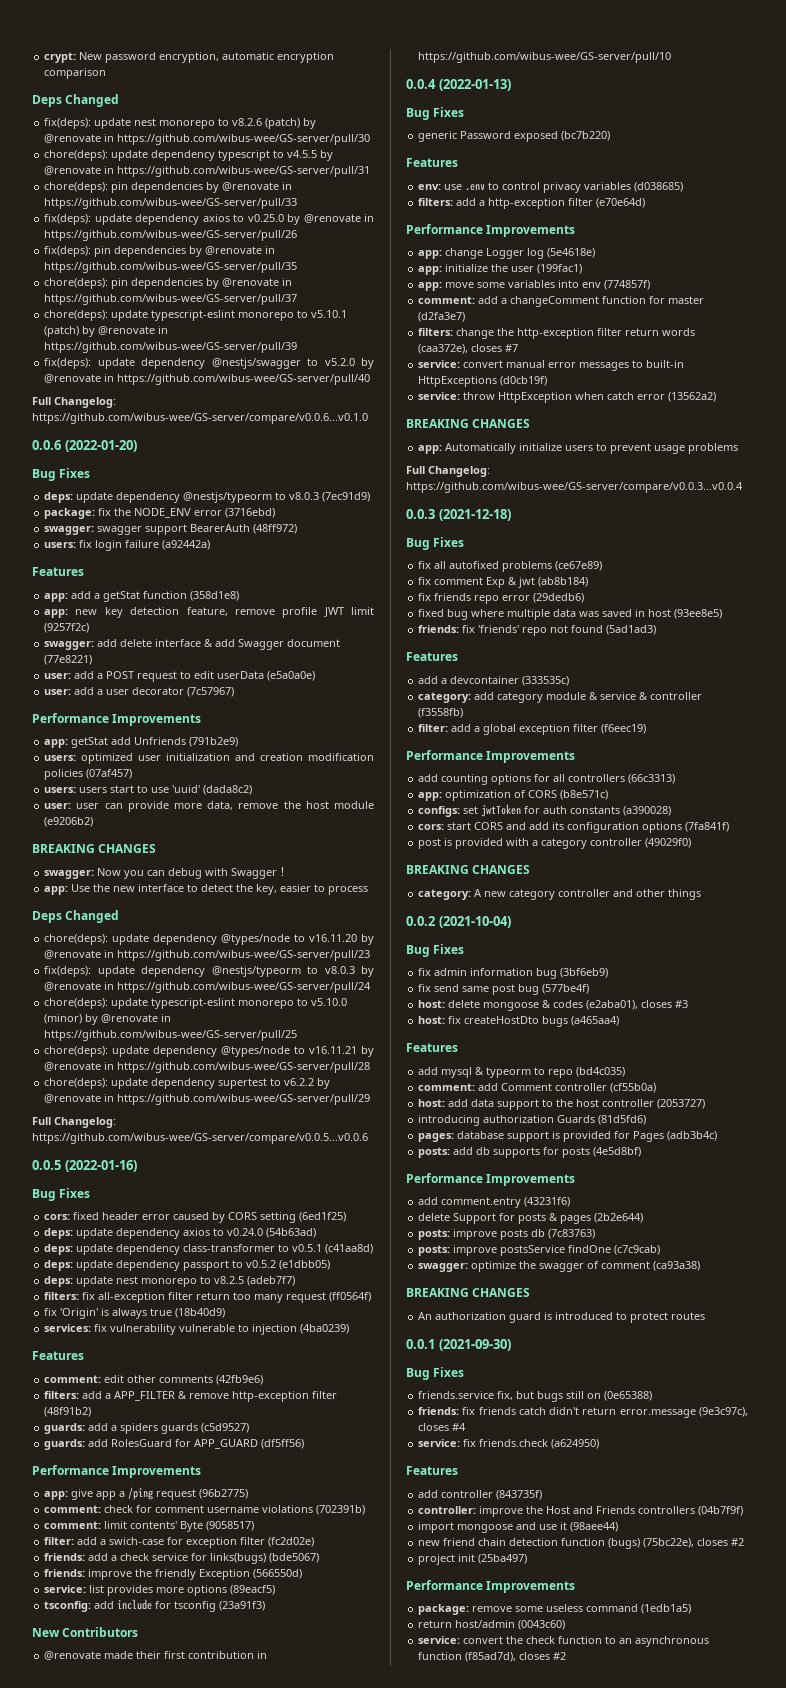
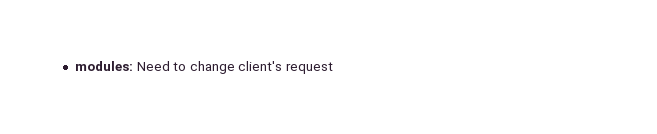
[44,52,335,63] [44,68,107,79] [32,94,120,107] [44,118,317,129] [44,134,371,145] [44,150,334,161] [44,166,371,177] [44,182,293,193] [44,198,298,209] [44,214,375,225] [44,230,298,241] [44,246,276,257] [44,262,298,273] [44,278,293,289] [44,294,298,305] [44,310,348,321] [44,326,169,337] [44,342,298,353] [44,358,374,369] [44,374,371,385] [32,397,116,408] [32,413,368,424] [32,440,137,452] [32,468,91,481] [44,492,371,503] [44,508,276,519] [44,524,298,535] [44,540,211,551] [32,567,84,576] [44,591,240,602] [44,607,375,618] [44,623,90,633] [44,639,341,650] [44,655,93,665] [44,671,316,682] [44,687,235,697] [32,713,202,726] [44,737,239,748] [44,753,374,764] [44,769,133,780] [44,785,253,795] [44,801,374,812] [44,817,94,827] [32,844,157,853] [44,867,289,879] [44,884,369,895] [32,910,120,923] [44,934,374,945] [44,950,371,961] [44,966,374,977] [44,982,372,993] [44,998,348,1009] [44,1014,172,1025] [44,1030,298,1041] [44,1046,374,1057] [44,1062,371,1073] [44,1078,331,1089] [44,1094,371,1105] [32,1117,116,1128] [32,1133,368,1144] [32,1160,137,1172] [32,1188,91,1201] [44,1212,347,1223] [44,1228,317,1239] [44,1244,374,1255] [44,1260,331,1271] [44,1276,296,1287] [44,1292,372,1303] [44,1308,226,1319] [44,1324,350,1335] [32,1351,84,1360] [44,1375,264,1385] [44,1391,338,1402] [44,1407,92,1417] [44,1423,250,1434] [44,1439,305,1450] [32,1465,202,1478] [44,1487,249,1500] [44,1505,366,1515] [44,1521,255,1532] [44,1537,315,1548] [44,1553,320,1564] [44,1569,303,1580] [44,1585,276,1596] [44,1599,266,1612] [32,1627,139,1637] [44,1651,268,1660] [418,52,672,63] [406,79,511,91] [406,107,465,120] [418,131,611,142] [406,158,458,167] [418,182,684,193] [418,198,646,209] [406,224,576,237] [418,248,596,259] [418,264,583,275] [418,280,651,291] [418,296,705,307] [418,312,466,322] [418,328,696,339] [418,344,519,354] [418,360,685,371] [418,376,548,387] [418,392,717,403] [406,419,531,428] [418,443,739,454] [406,466,490,477] [406,482,743,493] [406,509,511,521] [406,537,465,550] [418,561,603,572] [418,577,589,588] [418,593,585,604] [418,609,723,620] [418,625,657,636] [406,652,458,661] [418,676,570,686] [418,692,703,703] [418,708,464,718] [418,724,647,735] [406,750,576,763] [418,774,676,785] [418,790,609,801] [418,804,672,817] [418,822,730,833] [418,838,692,849] [406,865,531,874] [418,889,702,900] [406,916,511,928] [406,944,465,957] [418,968,609,979] [418,984,590,995] [418,1000,689,1011] [418,1016,620,1027] [406,1043,458,1052] [418,1067,626,1078] [418,1083,657,1093] [418,1099,706,1110] [418,1115,647,1126] [418,1131,718,1142] [418,1147,642,1158] [406,1173,576,1186] [418,1197,571,1208] [418,1213,644,1224] [418,1229,596,1240] [418,1245,661,1256] [418,1261,701,1272] [406,1288,531,1297] [418,1312,706,1323] [406,1339,511,1351] [406,1367,465,1380] [418,1391,653,1402] [418,1407,748,1418] [418,1423,467,1431] [418,1439,600,1449] [406,1466,458,1475] [418,1490,543,1500] [418,1506,744,1517] [418,1522,619,1533] [418,1538,745,1549] [418,1554,528,1565] [406,1580,576,1593] [418,1604,692,1615] [418,1620,566,1630] [418,1636,710,1647] [418,1652,567,1662] crypt: New password encryption, automatic encryption comparison // Deps Changed // fix(deps): update nest monorepo to v8.2.6 (patch) by @renovate in https://github.com/wibus-wee/GS-server/pull/30 // chore(deps): update dependency typescript to v4.5.5 by @renovate in https://github.com/wibus-wee/GS-server/pull/31 // chore(deps): pin dependencies by @renovate in https://github.com/wibus-wee/GS-server/pull/33 // fix(deps): update dependency axios to v0.25.0 by @renovate in https://github.com/wibus-wee/GS-server/pull/26 // fix(deps): pin dependencies by @renovate in https://github.com/wibus-wee/GS-server/pull/35 // chore(deps): pin dependencies by @renovate in https://github.com/wibus-wee/GS-server/pull/37 // chore(deps): update typescript-eslint monorepo to v5.10.1 (patch) by @renovate in https://github.com/wibus-wee/GS-server/pull/39 // fix(deps): update dependency @nestjs/swagger to v5.2.0 by @renovate in https://github.com/wibus-wee/GS-server/pull/40 // Full Changelog: https://github.com/wibus-wee/GS-server/compare/v0.0.6...v0.1.0 // 0.0.6 (2022-01-20) // Bug Fixes // deps: update dependency @nestjs/typeorm to v8.0.3 (7ec91d9) // package: fix the NODE_ENV error (3716ebd) // swagger: swagger support BearerAuth (48ff972) // users: fix login failure (a92442a) // Features // app: add a getStat function (358d1e8) // app: new key detection feature, remove profile JWT limit (9257f2c) // swagger: add delete interface & add Swagger document (77e8221) // user: add a POST request to edit userData (e5a0a0e) // user: add a user decorator (7c57967) // Performance Improvements // app: getStat add Unfriends (791b2e9) // users: optimized user initialization and creation modification policies (07af457) // users: users start to use 'uuid' (dada8c2) // user: user can provide more data, remove the host module (e9206b2) // BREAKING CHANGES // swagger: Now you can debug with Swagger！ // app: Use the new interface to detect the key, easier to process // Deps Changed // chore(deps): update dependency @types/node to v16.11.20 by @renovate in https://github.com/wibus-wee/GS-server/pull/23 // fix(deps): update dependency @nestjs/typeorm to v8.0.3 by @renovate in https://github.com/wibus-wee/GS-server/pull/24 // chore(deps): update typescript-eslint monorepo to v5.10.0 (minor) by @renovate in https://github.com/wibus-wee/GS-server/pull/25 // chore(deps): update dependency @types/node to v16.11.21 by @renovate in https://github.com/wibus-wee/GS-server/pull/28 // chore(deps): update dependency supertest to v6.2.2 by @renovate in https://github.com/wibus-wee/GS-server/pull/29 // Full Changelog: https://github.com/wibus-wee/GS-server/compare/v0.0.5...v0.0.6 // 0.0.5 (2022-01-16) // Bug Fixes // cors: fixed header error caused by CORS setting (6ed1f25) // deps: update dependency axios to v0.24.0 (54b63ad) // deps: update dependency class-transformer to v0.5.1 (c41aa8d) // deps: update dependency passport to v0.5.2 (e1dbb05) // deps: update nest monorepo to v8.2.5 (adeb7f7) // filters: fix all-exception filter return too many request (ff0564f) // fix 'Origin' is always true (18b40d9) // services: fix vulnerability vulnerable to injection (4ba0239) // Features // comment: edit other comments (42fb9e6) // filters: add a APP_FILTER & remove http-exception filter (48f91b2) // guards: add a spiders guards (c5d9527) // guards: add RolesGuard for APP_GUARD (df5ff56) // Performance Improvements // app: give app a /ping request (96b2775) // comment: check for comment username violations (702391b) // comment: limit contents' Byte (9058517) // filter: add a swich-case for exception filter (fc2d02e) // friends: add a check service for links(bugs) (bde5067) // friends: improve the friendly Exception (566550d) // service: list provides more options (89eacf5) // tsconfig: add include for tsconfig (23a91f3) // New Contributors // @renovate made their first contribution in https://github.com/wibus-wee/GS-server/pull/10 // 0.0.4 (2022-01-13) // Bug Fixes // generic Password exposed (bc7b220) // Features // env: use .env to control privacy variables (d038685) // filters: add a http-exception filter (e70e64d) // Performance Improvements // app: change Logger log (5e4618e) // app: initialize the user (199fac1) // app: move some variables into env (774857f) // comment: add a changeComment function for master (d2fa3e7) // filters: change the http-exception filter return words (caa372e), closes #7 // service: convert manual error messages to built-in HttpExceptions (d0cb19f) // service: throw HttpException when catch error (13562a2) // BREAKING CHANGES // app: Automatically initialize users to prevent usage problems // Full Changelog: https://github.com/wibus-wee/GS-server/compare/v0.0.3...v0.0.4 // 0.0.3 (2021-12-18) // Bug Fixes // fix all autofixed problems (ce67e89) // fix comment Exp & jwt (ab8b184) // fix friends repo error (29dedb6) // fixed bug where multiple data was saved in host (93ee8e5) // friends: fix 'friends' repo not found (5ad1ad3) // Features // add a devcontainer (333535c) // category: add category module & service & controller (f3558fb) // filter: add a global exception filter (f6eec19) // Performance Improvements // add counting options for all controllers (66c3313) // app: optimization of CORS (b8e571c) // configs: set jwtToken for auth constants (a390028) // cors: start CORS and add its configuration options (7fa841f) // post is provided with a category controller (49029f0) // BREAKING CHANGES // category: A new category controller and other things // 0.0.2 (2021-10-04) // Bug Fixes // fix admin information bug (3bf6eb9) // fix send same post bug (577be4f) // host: delete mongoose & codes (e2aba01), closes #3 // host: fix createHostDto bugs (a465aa4) // Features // add mysql & typeorm to repo (bd4c035) // comment: add Comment controller (cf55b0a) // host: add data support to the host controller (2053727) // introducing authorization Guards (81d5fd6) // pages: database support is provided for Pages (adb3b4c) // posts: add db supports for posts (4e5d8bf) // Performance Improvements // add comment.entry (43231f6) // delete Support for posts & pages (2b2e644) // posts: improve posts db (7c83763) // posts: improve postsService findOne (c7c9cab) // swagger: optimize the swagger of comment (ca93a38) // BREAKING CHANGES // An authorization guard is introduced to protect routes // 0.0.1 (2021-09-30) // Bug Fixes // friends.service fix, but bugs still on (0e65388) // friends: fix friends catch didn't return error.message (9e3c97c), closes #4 // service: fix friends.check (a624950) // Features // add controller (843735f) // controller: improve the Host and Friends controllers (04b7f9f) // import mongoose and use it (98aee44) // new friend chain detection function (bugs) (75bc22e), closes #2 // project init (25ba497) // Performance Improvements // package: remove some useless command (1edb1a5) // return host/admin (0043c60) // service: convert the check function to an asynchronous function (f85ad7d), closes #2 -> [74,61,334,74] modules: Need to change client's request

